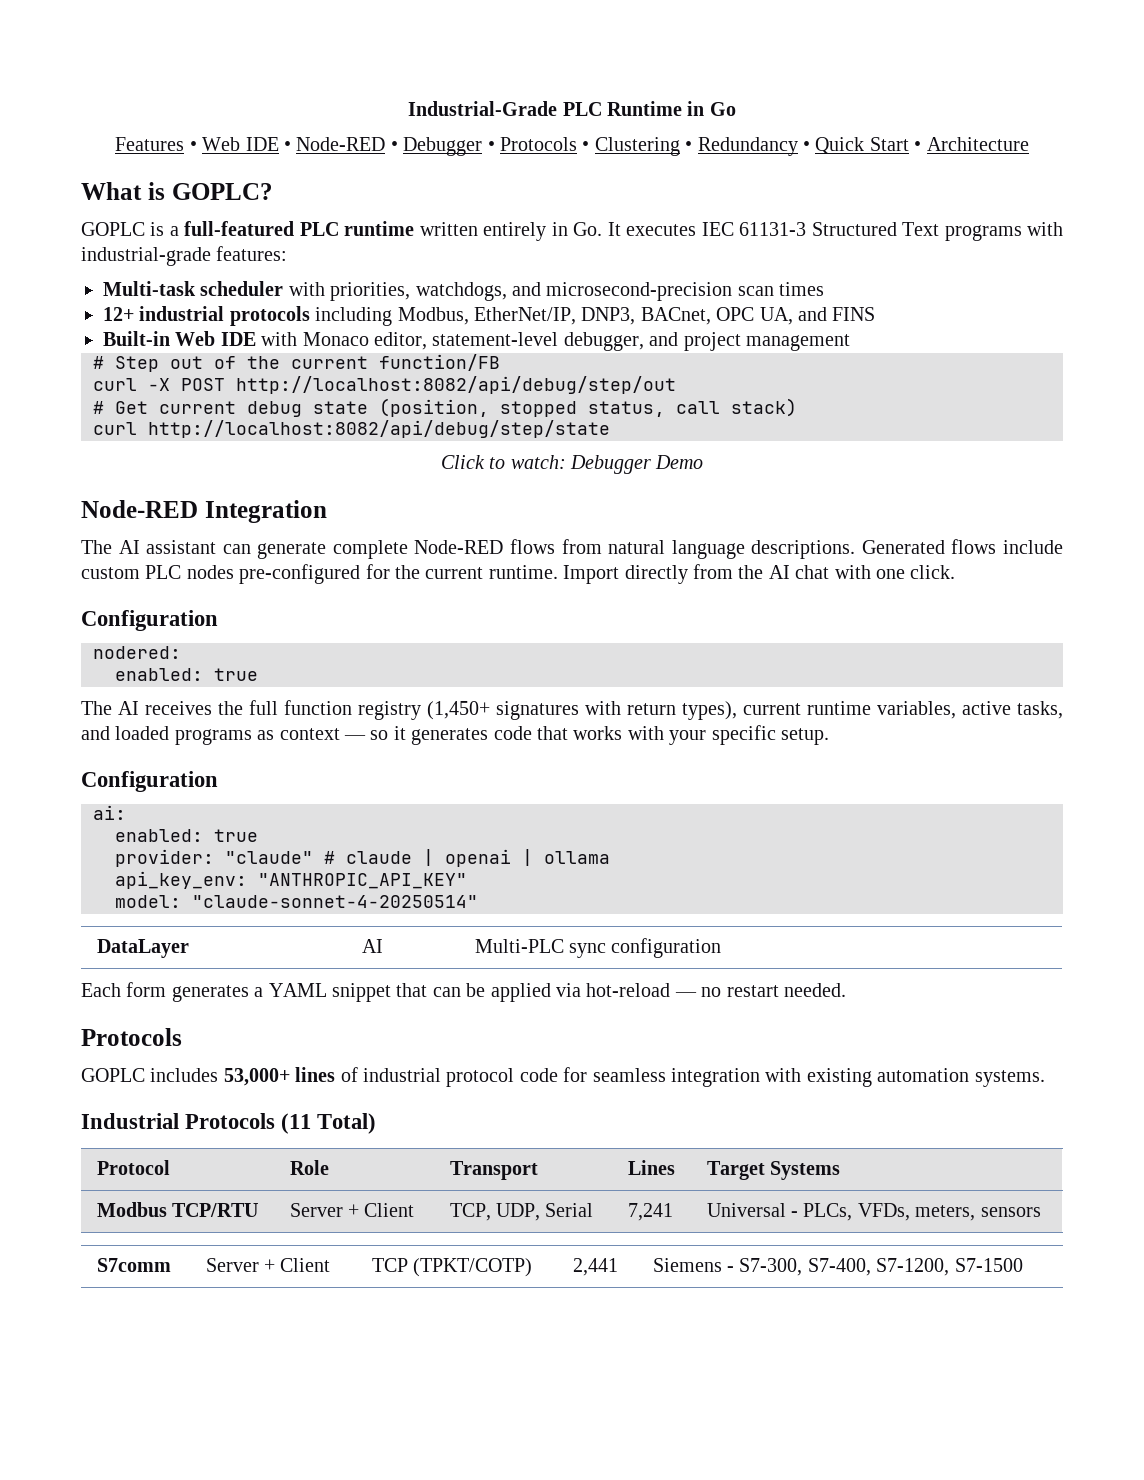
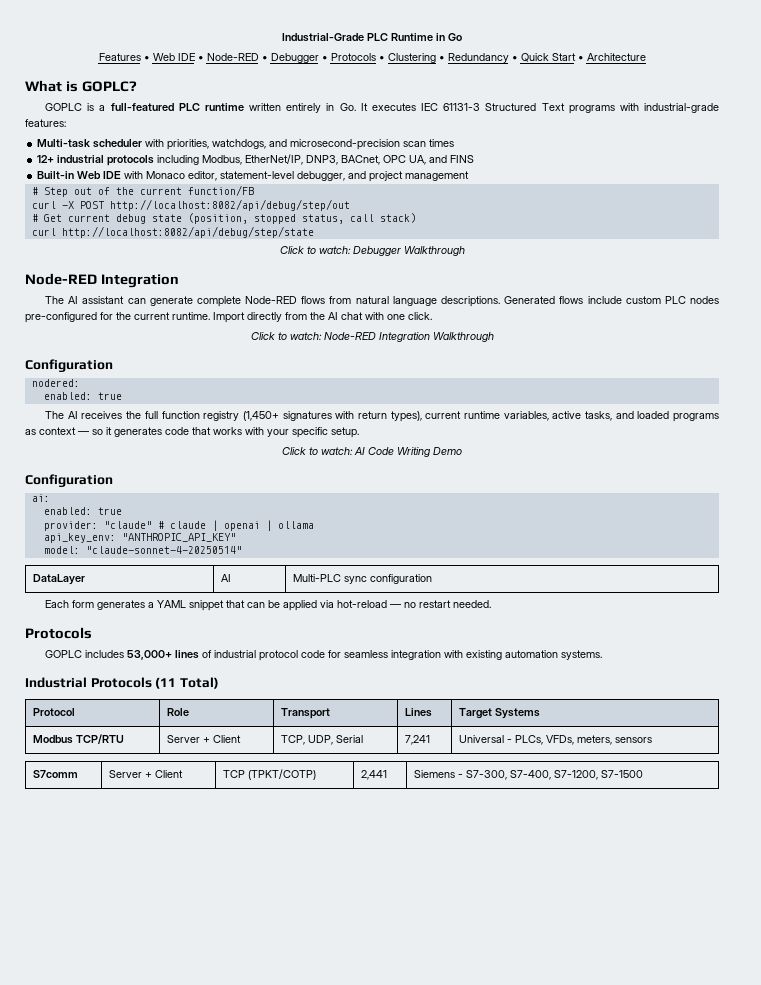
[655,455,704,469] Demo -> [403,246,465,256] Walkthrough
(956, 572) none -> [250,332,494,342] // Click to watch: Node-RED Integration Walkthrough
(829, 736) none -> [282,447,462,457] // Click to watch: AI Code Writing Demo

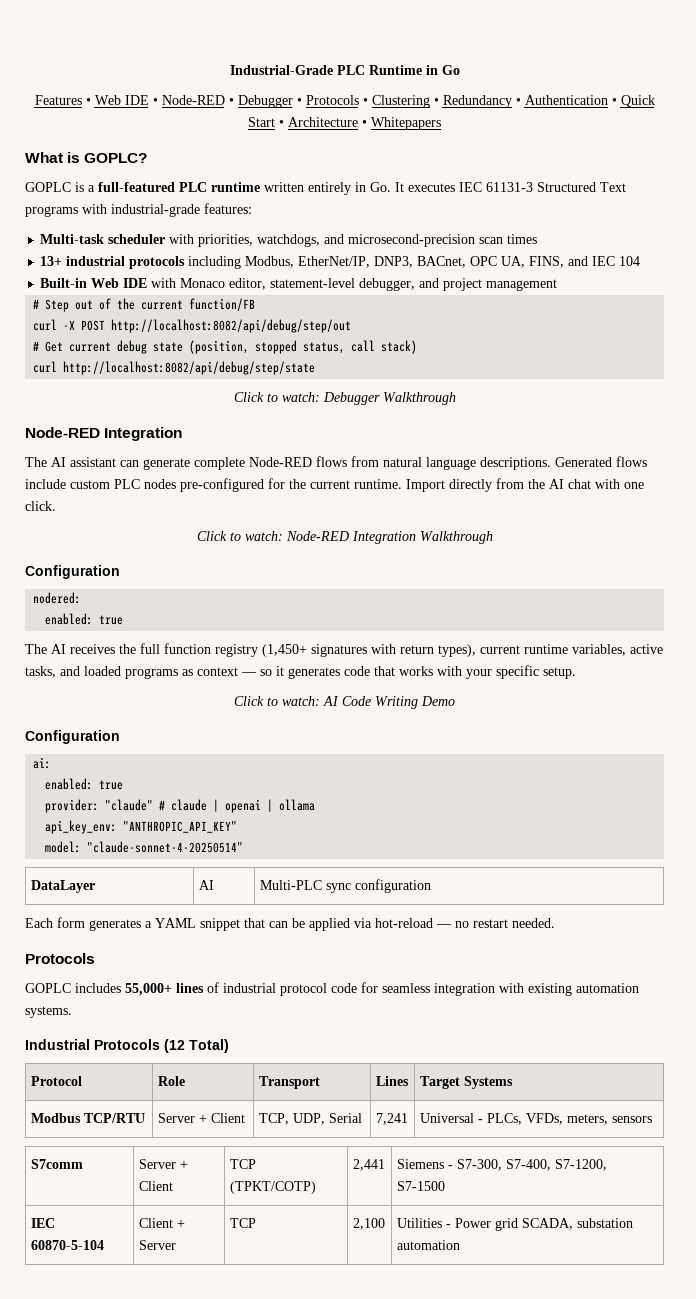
(518, 58) none -> [524,95,617,105] Authentication •
(646, 57) none -> [362,117,441,130] • Whitepapers
[37,155,55,163] 12+ -> [40,256,63,266] 13+
[429,155,475,163] and FINS -> [529,256,641,268] FINS, and IEC 104
[127,650,173,660] 53,000+ -> [125,983,172,996] 55,000+
[155,677,177,689] (11 -> [164,1039,185,1053] (12
(643, 774) none -> [30,1218,55,1228] [30,1240,104,1250] [138,1218,185,1228] [138,1240,176,1250] [229,1218,256,1228] [352,1218,385,1230] [396,1218,633,1231] [396,1240,460,1250] // IEC 60870-5-104 | Client + Server | TCP | 2,100 | Utilities - Power grid SCADA, substation automation

